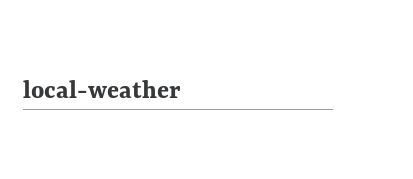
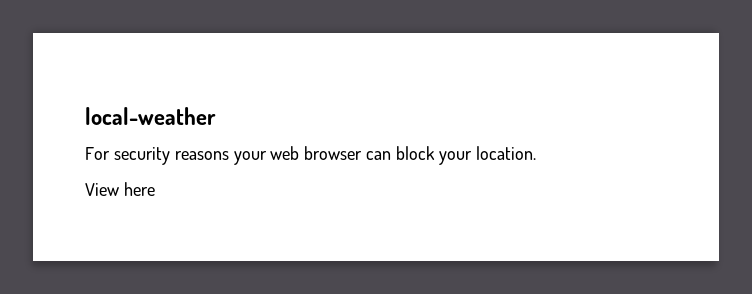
(181, 89) none -> [85,146,536,165] [85,182,155,196] // For security reasons your web browser can block your location. // View here

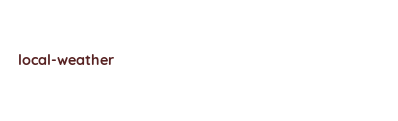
[85,146,536,165] [85,182,155,196] // For security reasons your web browser can block your location. // View here -> (114, 59) none

